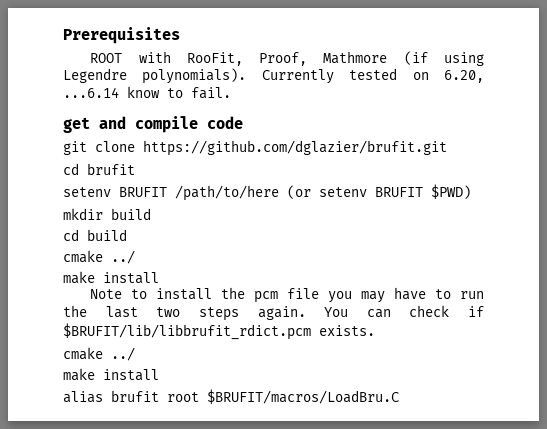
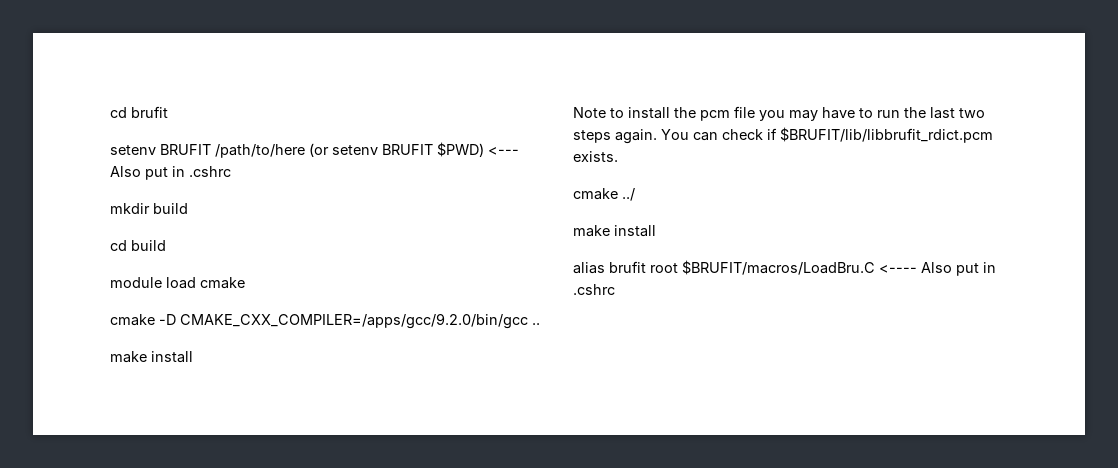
[63,27,180,44] [90,51,484,66] [63,68,484,84] [63,86,231,99] [63,116,243,133] [63,140,447,156] Prerequisites // ROOT with RooFit, Proof, Mathmore (if using Legendre polynomials). Currently tested on 6.20, ...6.14 know to fail. // get and compile code // git clone https://github.com/dglazier/brufit.git // -> (110, 112) none
(471, 191) none -> [488,147,519,155] [110,166,231,180] <--- Also put in .cshrc
[63,250,135,264] cmake ../ -> [110,277,245,289] [110,313,540,329] module load cmake // cmake -D CMAKE_CXX_COMPILER=/apps/gcc/9.2.0/bin/gcc ..
(399, 396) none -> [879,262,996,276] [573,284,615,295] <---- Also put in .cshrc

